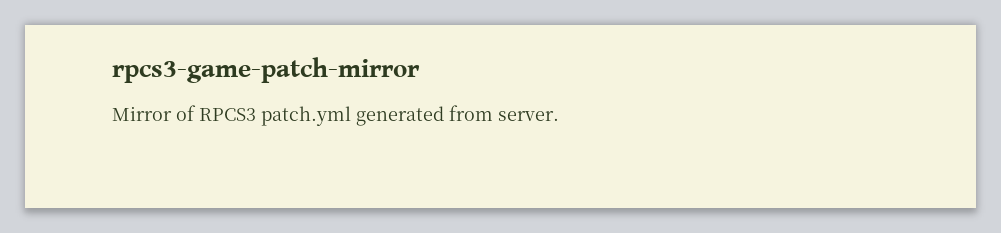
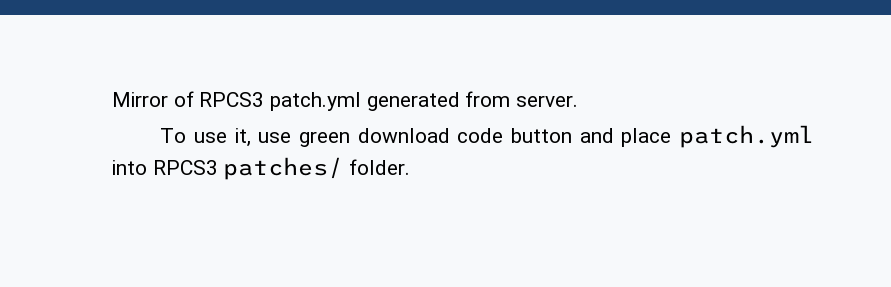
[112,57,420,83] rpcs3-game-patch-mirror // -> (112, 99) none
(559, 116) none -> [160,125,814,148] [112,157,411,180] // To use it, use green download code button and place patch.yml into RPCS3 patches/ folder.

